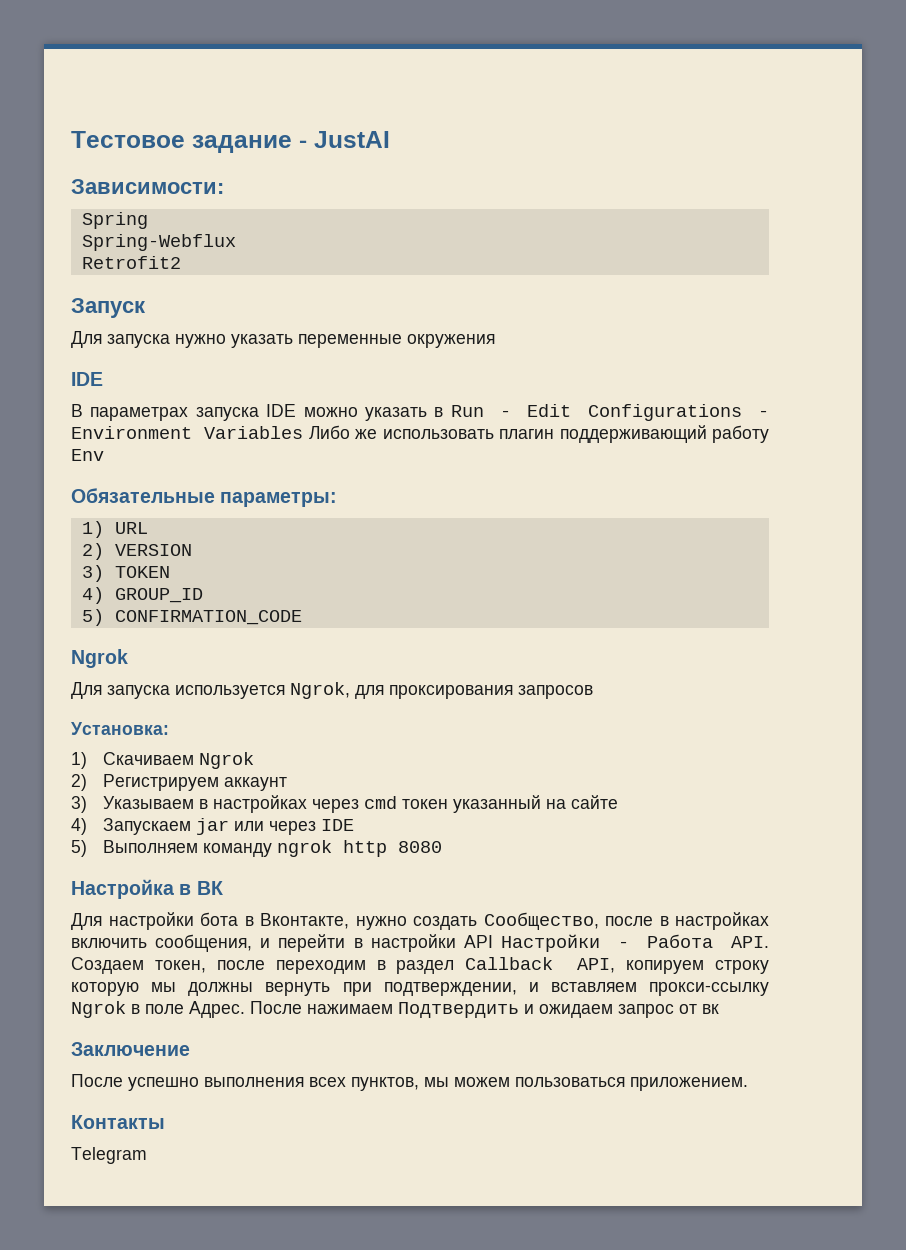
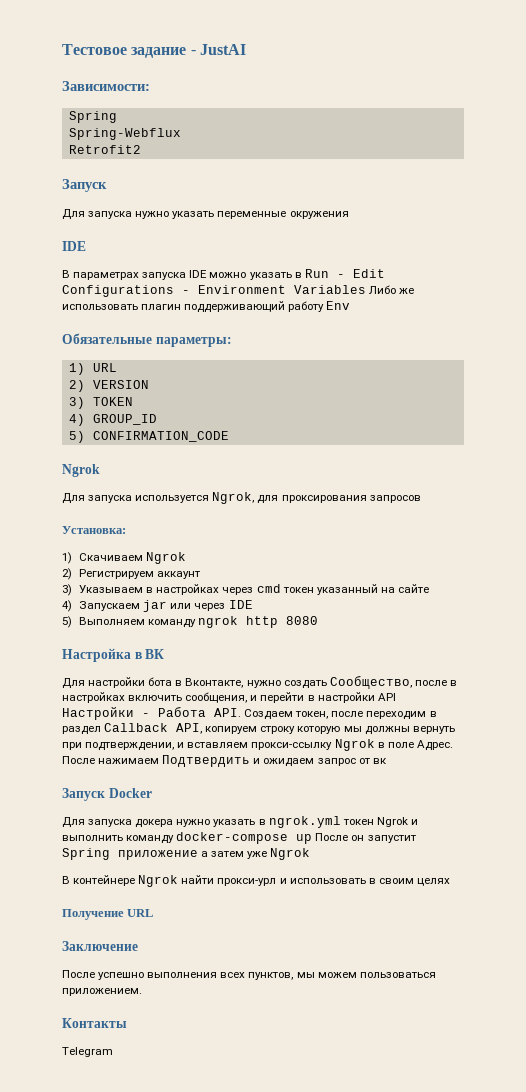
(719, 1009) none -> [62,788,152,801] [62,816,418,828] [62,832,416,844] [62,848,311,860] [62,875,450,887] [62,909,154,920] // Запуск Docker // Для запуска докера нужно указать в ngrok.yml токен Ngrok и выполнить команду docker-compose up После он запустит Spring приложение а затем уже Ngrok // В контейнере Ngrok найти прокси-урл и использовать в своим целях // Получение URL

